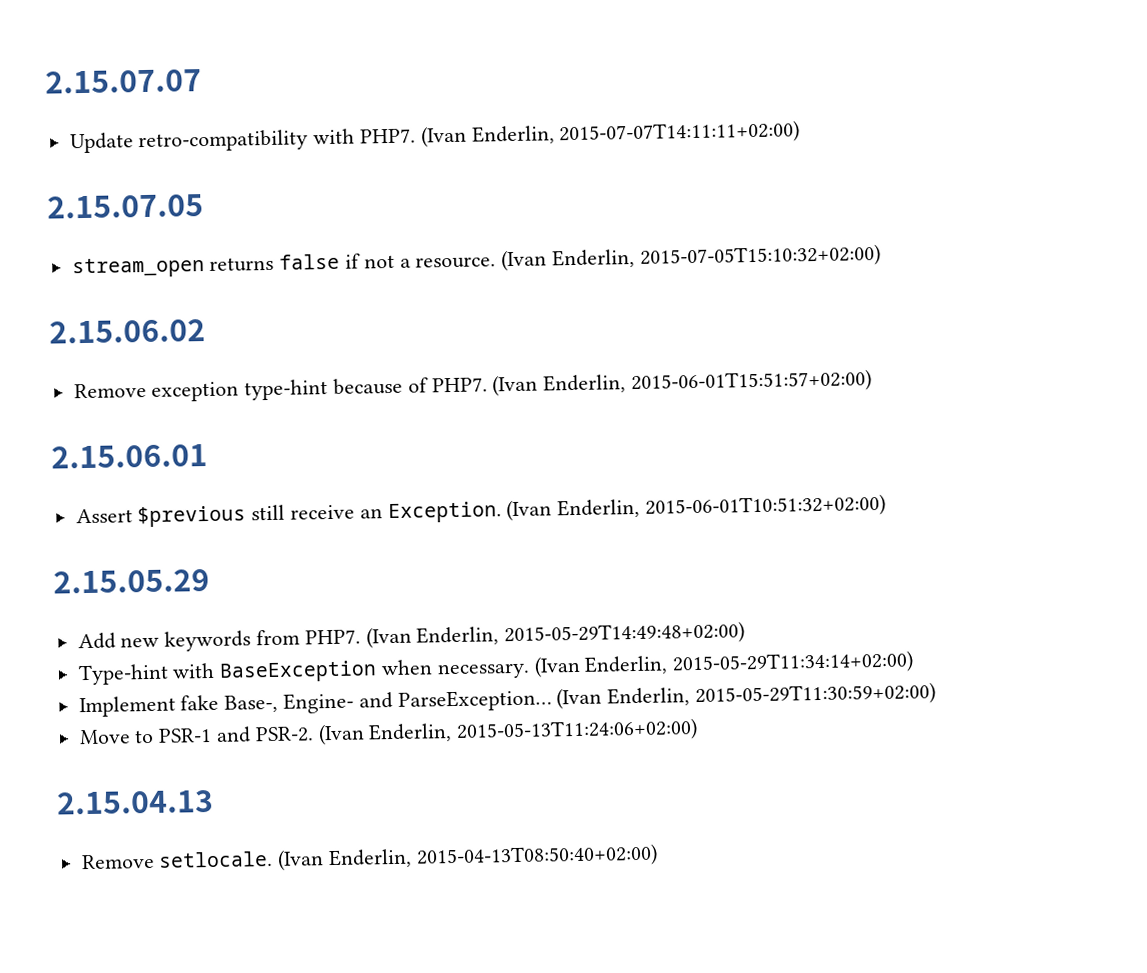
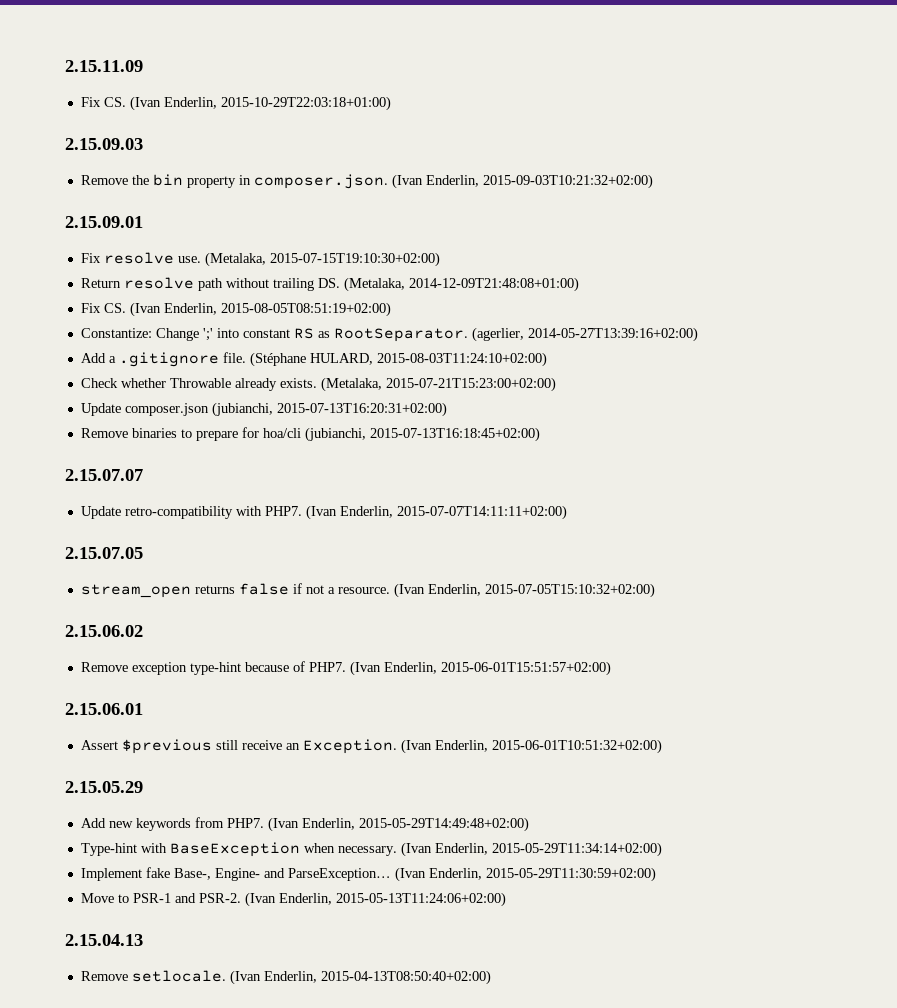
(45, 81) none -> [65,60,143,72] [80,96,391,111] [65,138,143,150] [80,174,653,189] [65,216,143,228] [80,252,440,267] [80,277,579,292] [80,302,391,317] [80,327,698,342] [80,352,547,367] [80,377,556,392] [80,402,447,417] [80,427,540,442] 2.15.11.09 // Fix CS. (Ivan Enderlin, 2015-10-29T22:03:18+01:00) // 2.15.09.03 // Remove the bin property in composer.json. (Ivan Enderlin, 2015-09-03T10:21:32+02:00) // 2.15.09.01 // Fix resolve use. (Metalaka, 2015-07-15T19:10:30+02:00) // Return resolve path without trailing DS. (Metalaka, 2014-12-09T21:48:08+01:00) // Fix CS. (Ivan Enderlin, 2015-08-05T08:51:19+02:00) // Constantize: Change ';' into constant RS as RootSeparator. (agerlier, 2014-05-27T13:39:16+02:00) // Add a .gitignore file. (Stéphane HULARD, 2015-08-03T11:24:10+02:00) // Check whether Throwable already exists. (Metalaka, 2015-07-21T15:23:00+02:00) // Update composer.json (jubianchi, 2015-07-13T16:20:31+02:00) // Remove binaries to prepare for hoa/cli (jubianchi, 2015-07-13T16:18:45+02:00) //

